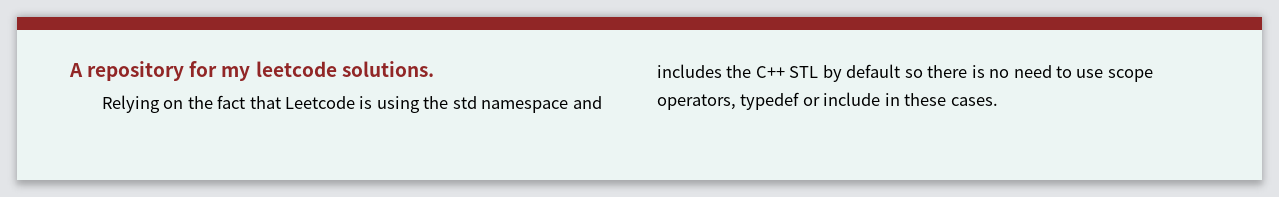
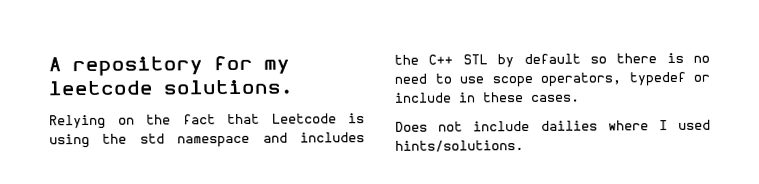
(998, 101) none -> [395,119,711,132] [395,140,524,152] // Does not include dailies where I used hints/solutions.

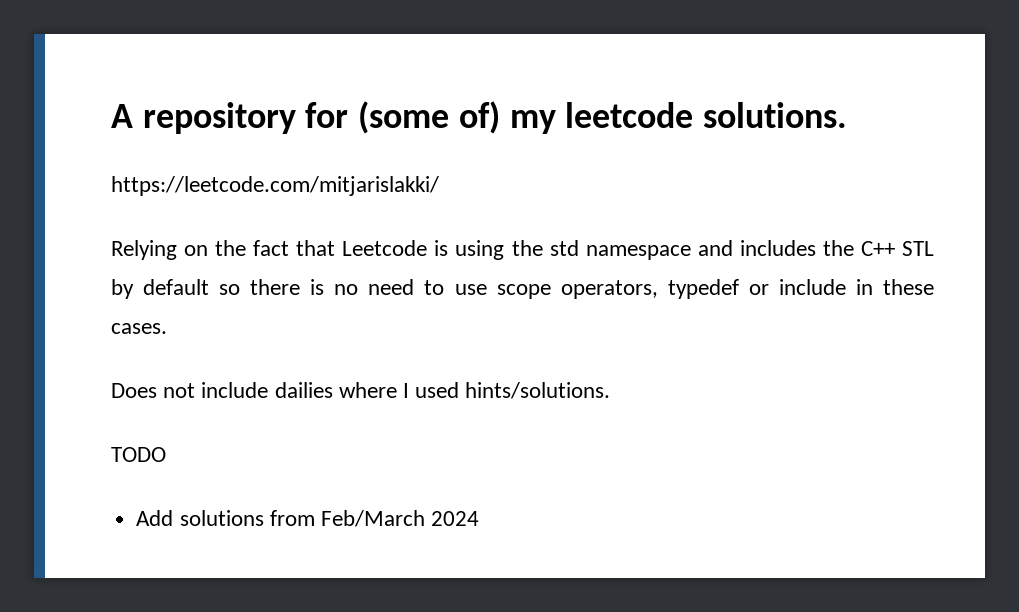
(253, 63) none -> [358,101,500,134] (some of)
(293, 87) none -> [111,176,439,196] // https://leetcode.com/mitjarislakki/
(524, 146) none -> [111,447,166,462] [136,510,480,527] // TODO // Add solutions from Feb/March 2024

